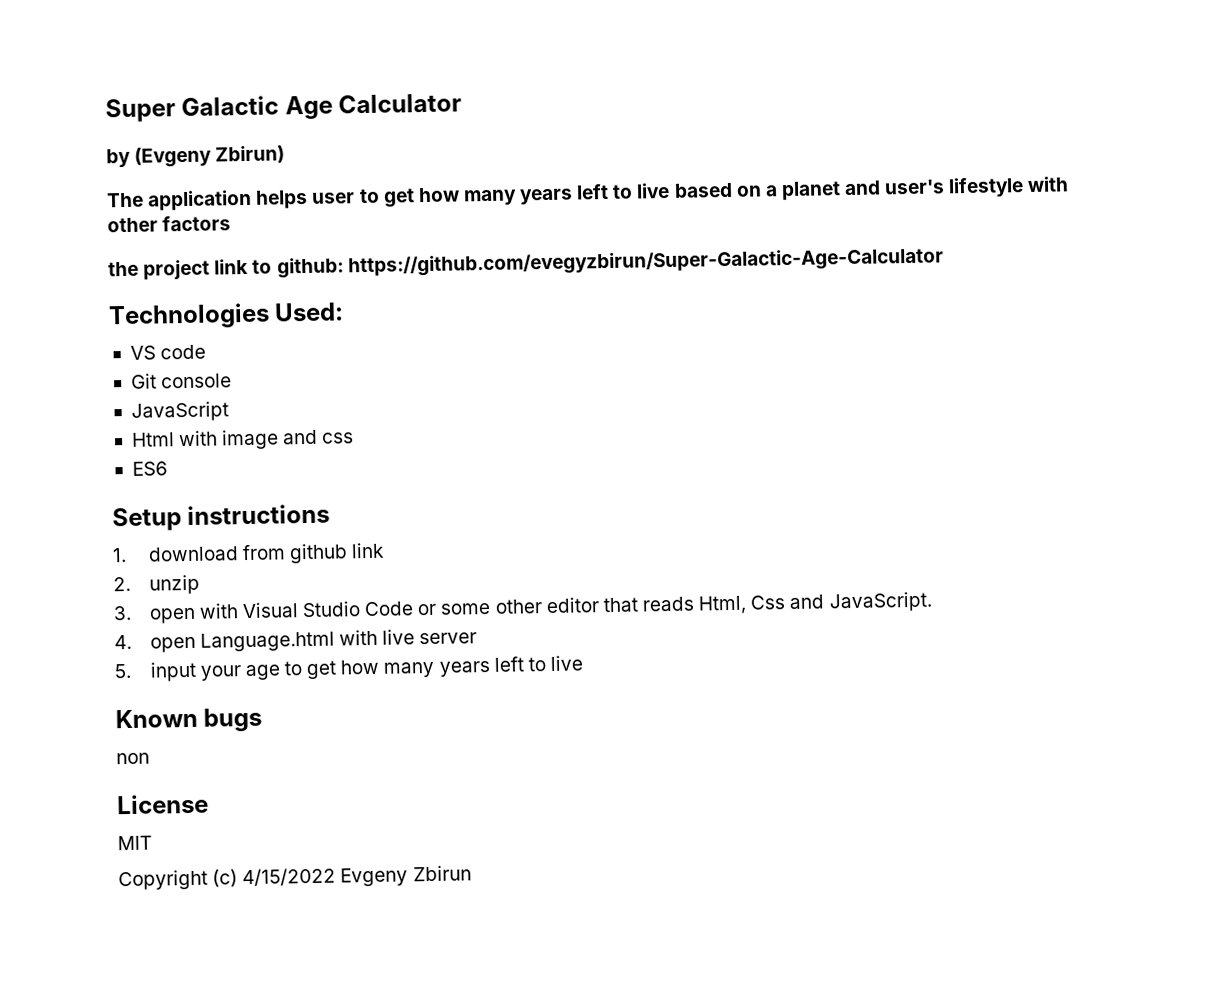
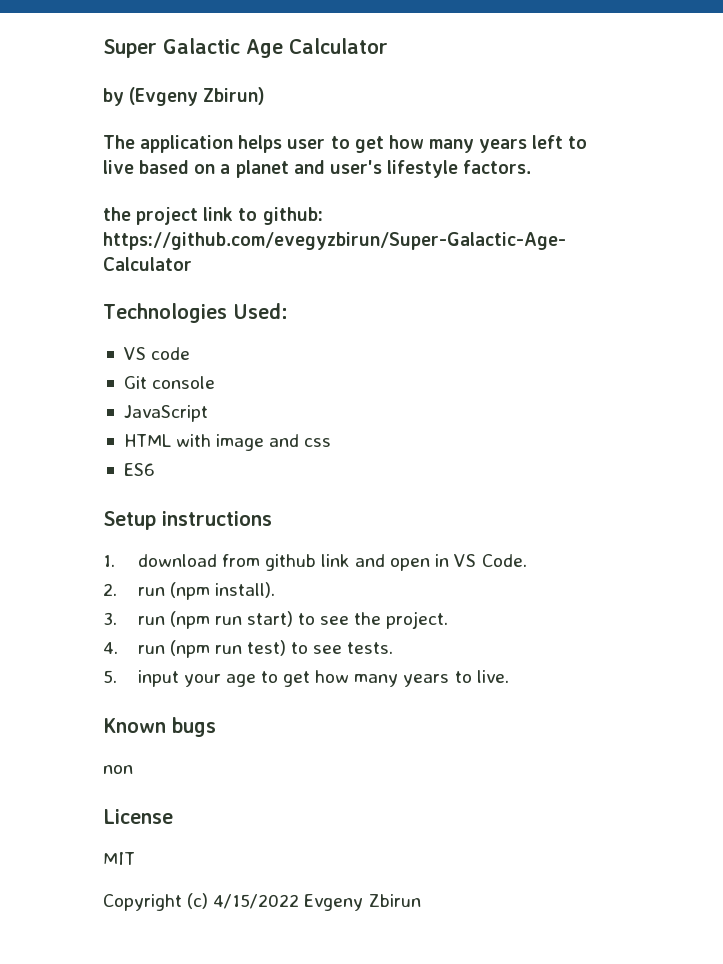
[1027,176,1070,193] [107,215,232,233] with other factors -> [463,160,532,174] factors.
[130,432,175,447] Html -> [123,434,171,447] HTML
[113,574,200,595] [113,591,933,624] [114,629,478,653] // 2. unzip // 3. open with Visual Studio Code or some other editor that reads Html, Css and JavaScript. // 4. open Language.html with live server -> [355,554,527,571] [103,582,275,600] [103,611,449,629] [103,640,394,658] and open in VS Code. // 2. run (npm install). // 3. run (npm run start) to see the project. // 4. run (npm run test) to see tests.
[493,655,584,672] left to live -> [454,670,509,683] to live.

